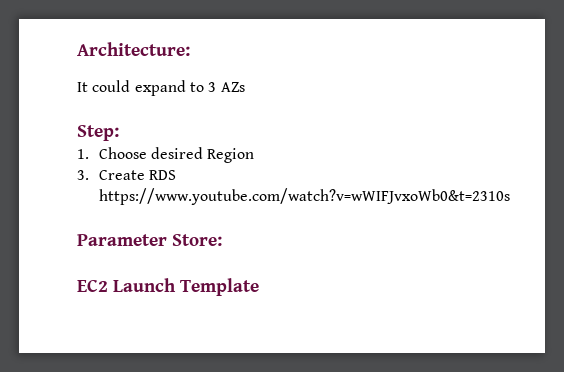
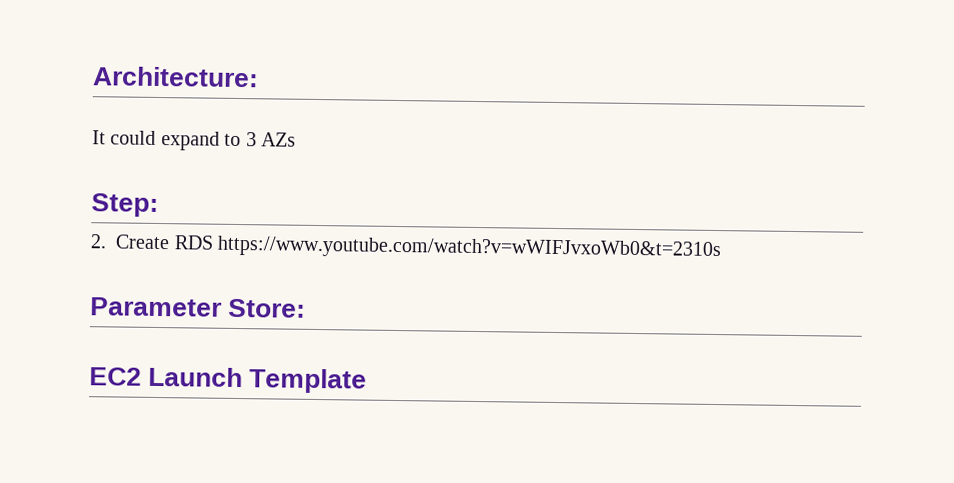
[77,147,255,163] [77,170,89,180] 1. Choose desired Region // 3. -> [90,234,107,249] 2.

